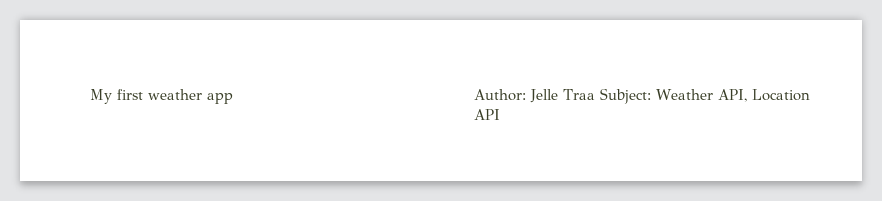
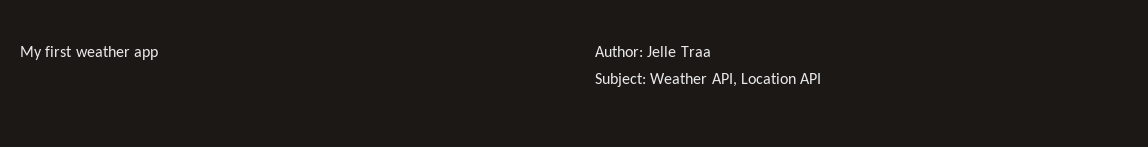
(595, 94) none -> (711, 51) //

